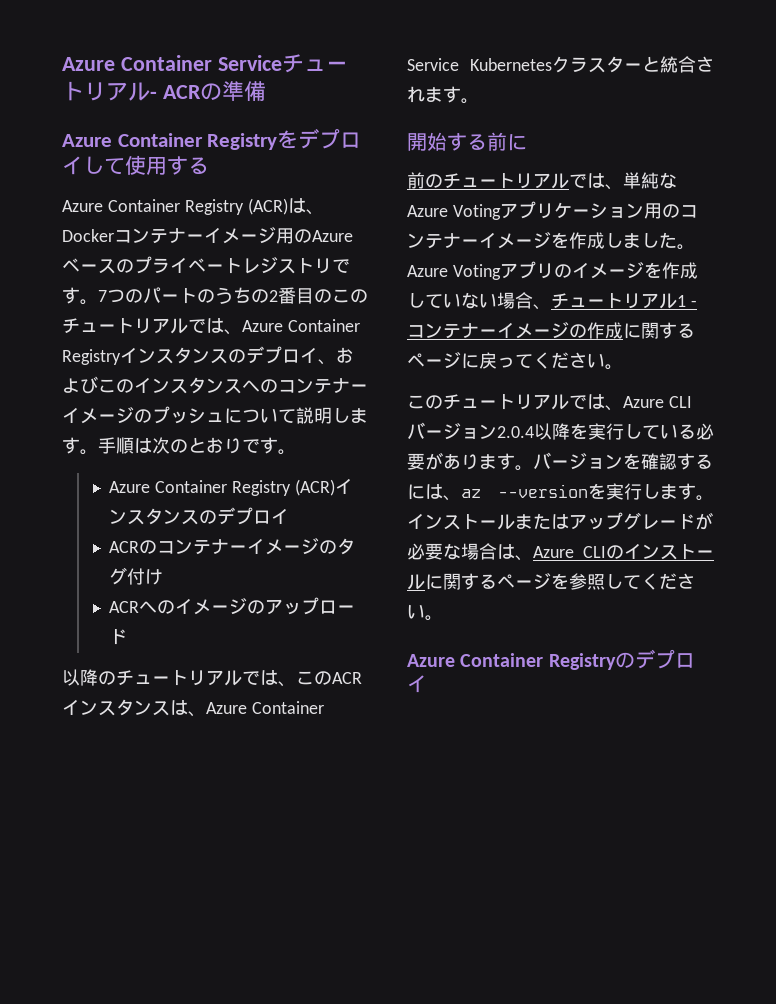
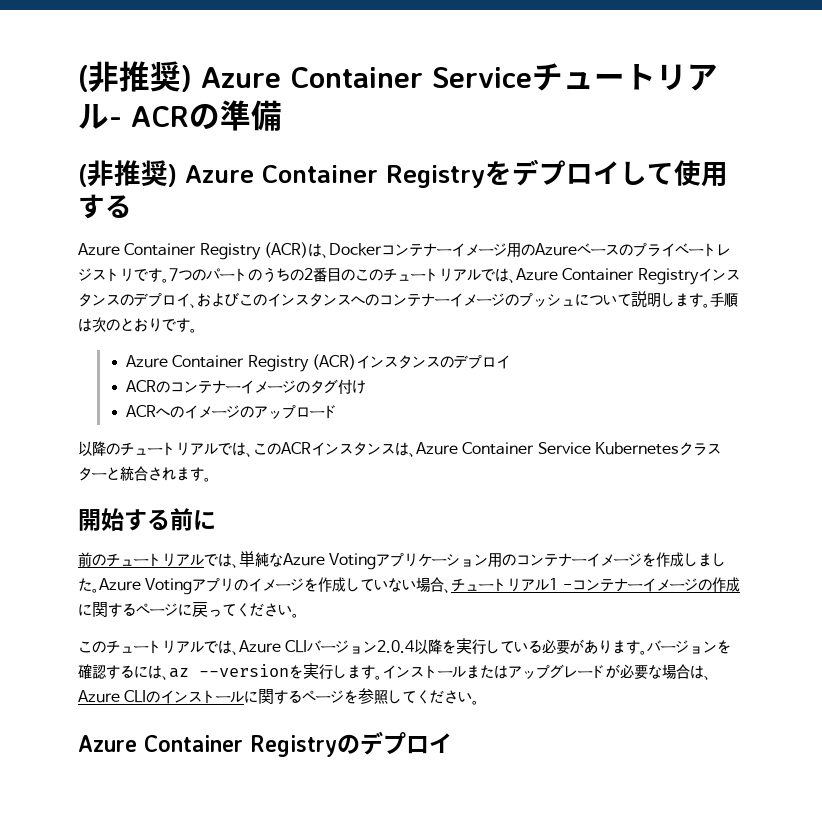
(62, 64) none -> [78,61,192,92] (非推奨)
(266, 91) none -> [78,160,177,187] (非推奨)

